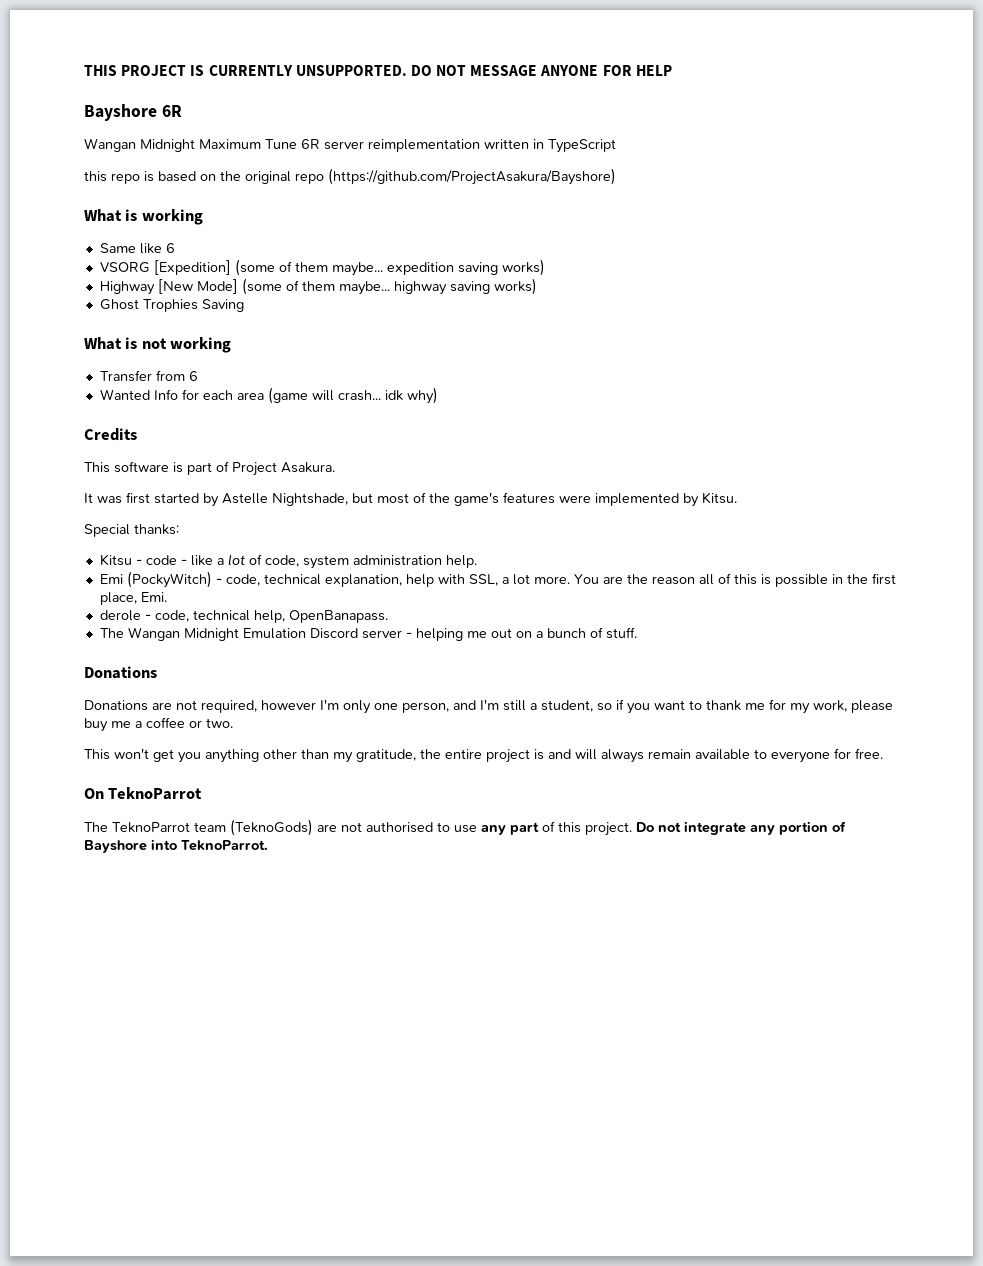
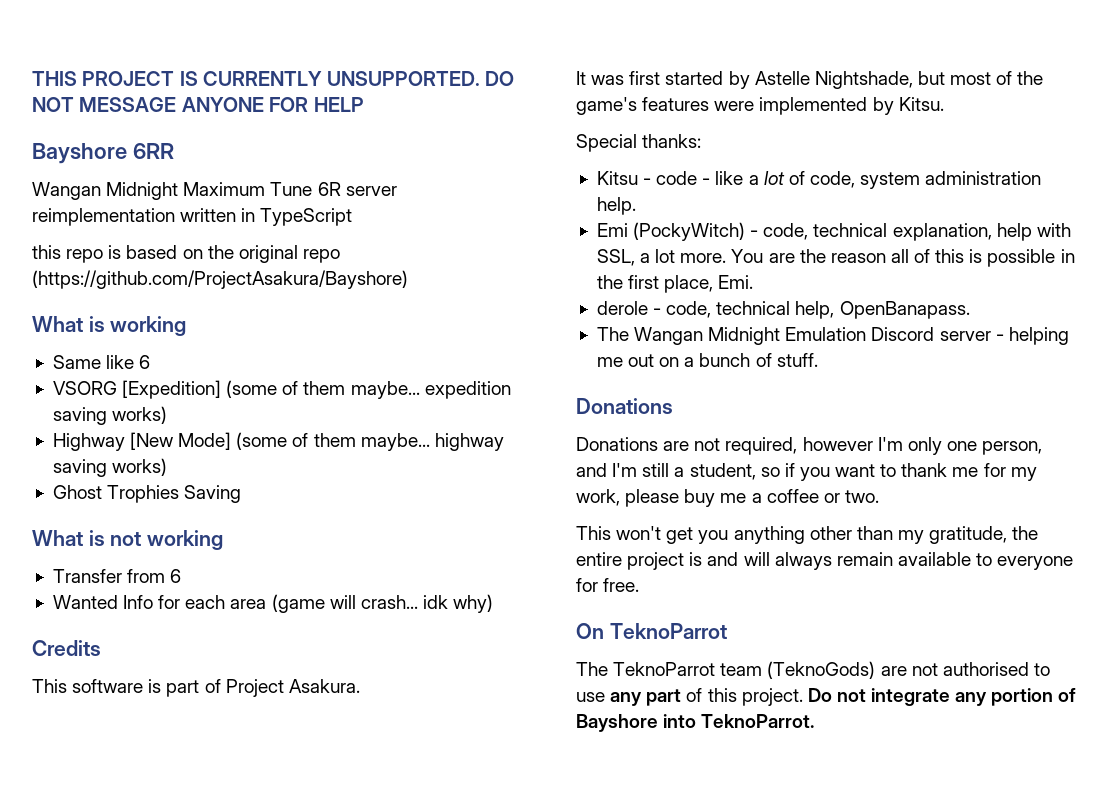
[161,105,182,117] 6R -> [132,143,174,159] 6RR

